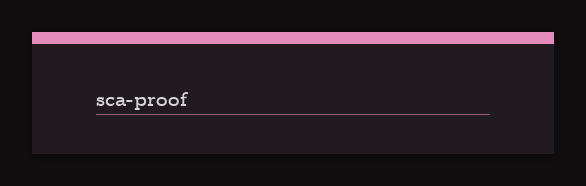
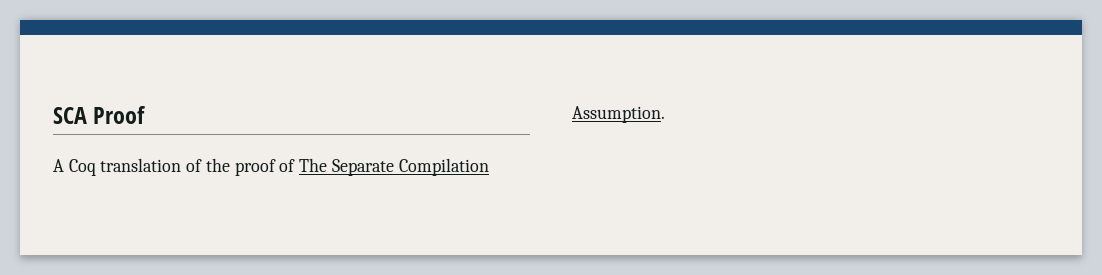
[96,92,189,110] sca-proof -> [53,106,147,124] [53,158,489,176] [572,106,665,123] SCA Proof // A Coq translation of the proof of The Separate Compilation Assumption.

